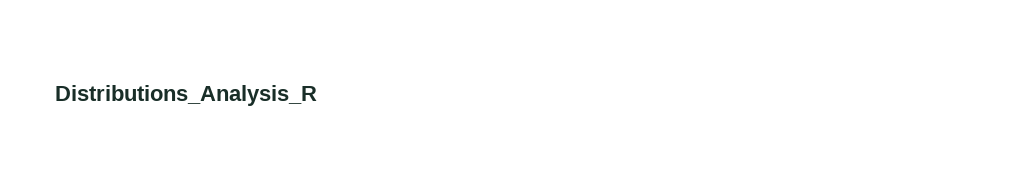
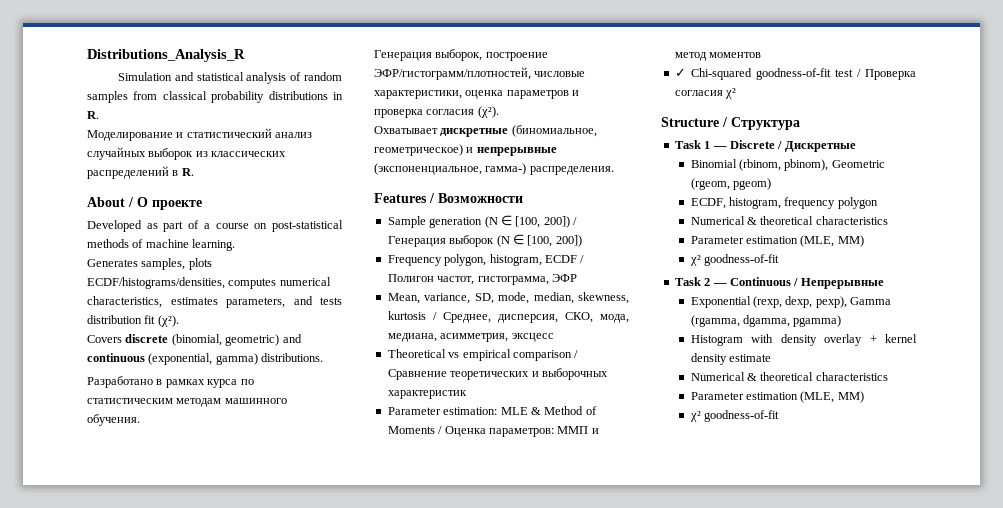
(317, 95) none -> [118,72,342,84] [87,91,343,103] [87,111,99,119] [87,128,313,141] [87,147,287,160] [87,166,194,179] [87,197,202,210] [87,220,343,232] [87,239,236,251] [87,258,212,270] [87,277,331,289] [87,296,342,308] [87,315,179,327] [87,334,302,346] [87,353,324,365] [87,376,254,388] [87,398,287,407] [87,414,140,426] [374,49,548,61] [374,67,586,80] [374,90,580,99] [374,106,499,118] [374,125,597,137] [374,144,557,156] [374,163,614,175] [374,193,523,203] [387,215,577,228] [387,234,582,247] [387,254,585,266] [387,274,577,285] [387,292,629,304] [387,311,629,323] [387,333,554,342] [387,349,579,361] [387,368,608,380] [387,390,467,399] [387,406,597,415] [387,426,599,437] [674,52,762,61] [674,68,916,80] [674,88,737,99] [661,117,800,130] [674,140,856,152] [690,159,885,171] [690,178,771,190] [690,197,878,209] [690,216,888,225] [690,235,864,247] [689,254,779,266] [674,277,884,289] [690,296,892,308] [690,315,842,327] [690,334,917,346] [690,353,771,365] [690,372,888,381] [690,391,864,403] [689,410,779,422] // Simulation and statistical analysis of random samples from classical probability distributions in R. // Моделирование и статистический анализ случайных выборок из классических распределений в R. // About / О проекте // Developed as part of a course on post-statistical methods of machine learning. // Generates samples, plots ECDF/histograms/densities, computes numerical characteristics, estimates parameters, and tests distribution fit (χ²). // Covers discrete (binomial, geometric) and continuous (exponential, gamma) distributions. // Разработано в рамках курса по статистическим методам машинного обучения. // Генерация выборок, построение ЭФР/гистограмм/плотностей, числовые характеристики, оценка параметров и проверка согласия (χ²). // Охватывает дискретные (биномиальное, геометрическое) и непрерывные (экспоненциальное, гамма-) распределения. // Features / Возможности // Sample generation (N ∈ [100, 200]) / Генерация выборок (N ∈ [100, 200]) // Frequency polygon, histogram, ECDF / Полигон частот, гистограмма, ЭФР // Mean, variance, SD, mode, median, skewness, kurtosis / Среднее, дисперсия, СКО, мода, медиана, асимметрия, эксцесс // Theoretical vs empirical comparison / Сравнение теоретических и выборочных характеристик // Parameter estimation: MLE & Method of Moments / Оценка параметров: ММП и метод моментов // ✓ Chi-squared goodness-of-fit test / Проверка согласия χ² // Structure / Структура // Task 1 — Discrete / Дискретные // Binomial (rbinom, pbinom), Geometric (rgeom, pgeom) // ECDF, histogram, frequency polygon // Numerical & theoretical characteristics // Parameter estimation (MLE, MM) // χ² goodness-of-fit // Task 2 — Continuous / Непрерывные // Exponential (rexp, dexp, pexp), Gamma (rgamma, dgamma, pgamma) // Histogram with density overlay + kernel density estimate // Numerical & theoretical characteristics // Parameter estimation (MLE, MM) // χ² goodness-of-fit

